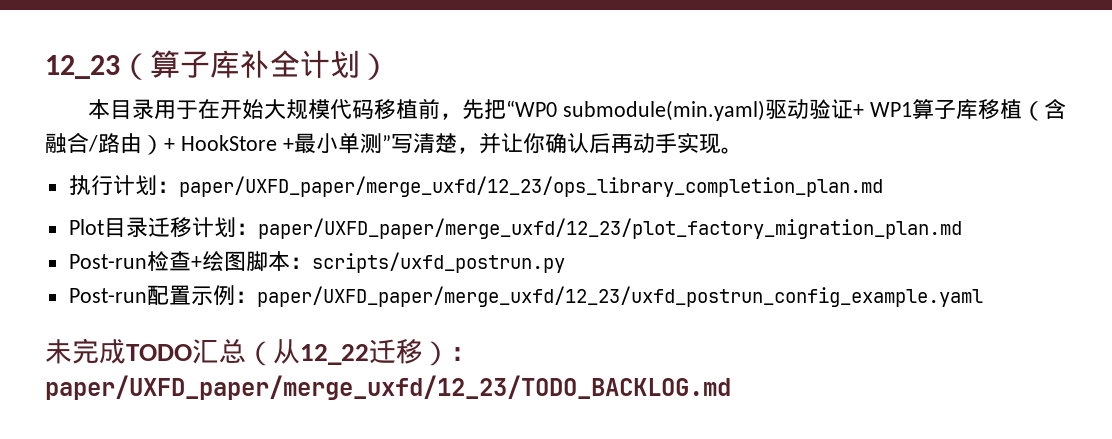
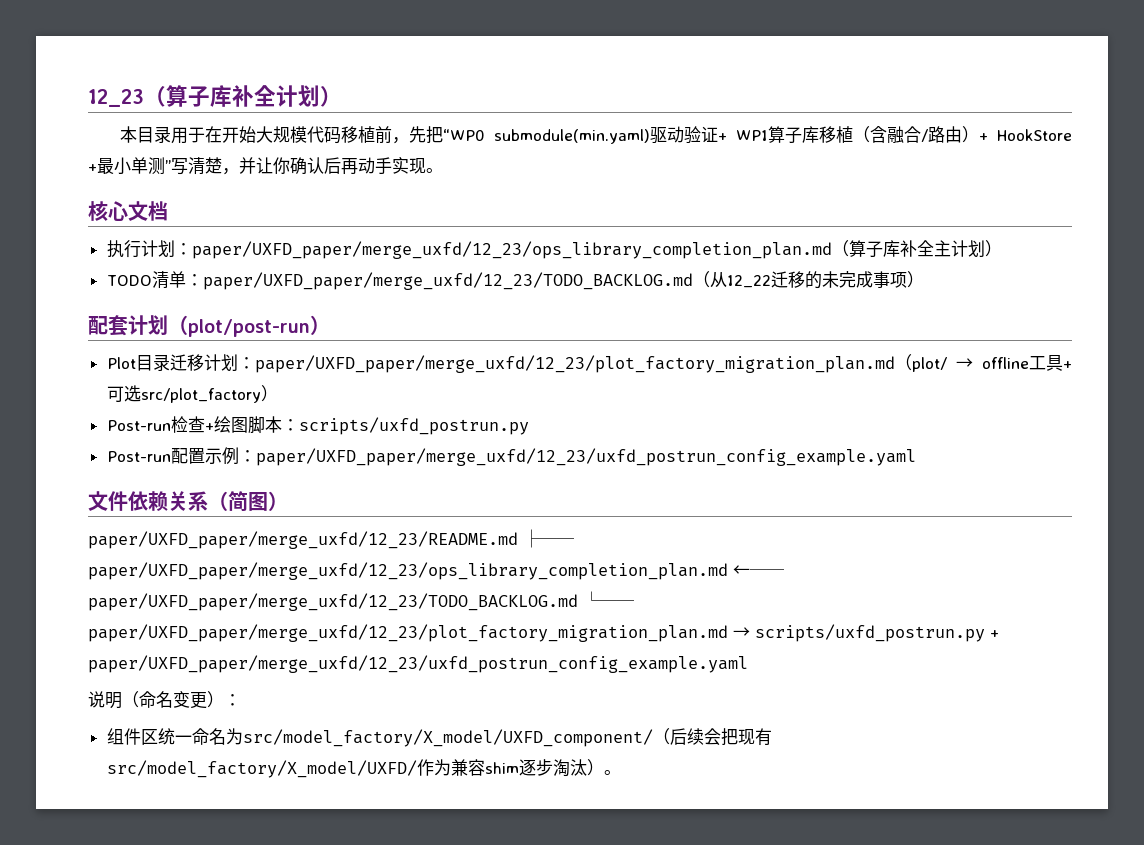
(743, 150) none -> [88,201,168,221] // 核心文档
(883, 186) none -> [831,240,1002,258] [106,271,924,290] [88,315,330,337] （算子库补全主计划） // TODO清单：paper/UXFD_paper/merge_uxfd/12_23/TODO_BACKLOG.md（从12_22迁移的未完成事项） // 配套计划（plot/post-run）
(962, 228) none -> [894,354,1072,372] [106,385,278,403] （plot/ → offline工具+可选src/plot_factory）
[45,338,477,366] [45,375,731,400] 未完成TODO汇总（从12_22迁移）：paper/UXFD_paper/merge_uxfd/12_23/TODO_BACKLOG.md -> [88,491,288,512] [88,529,574,549] [88,562,784,580] [88,591,634,611] [88,624,999,642] [88,655,748,673] [88,691,241,709] [106,728,772,747] [106,759,621,778] 文件依赖关系（简图） // paper/UXFD_paper/merge_uxfd/12_23/README.md ├── paper/UXFD_paper/merge_uxfd/12_23/ops_library_completion_plan.md ←── paper/UXFD_paper/merge_uxfd/12_23/TODO_BACKLOG.md └── paper/UXFD_paper/merge_uxfd/12_23/plot_factory_migration_plan.md → scripts/uxfd_postrun.py + paper/UXFD_paper/merge_uxfd/12_23/uxfd_postrun_config_example.yaml // 说明（命名变更）： // 组件区统一命名为src/model_factory/X_model/UXFD_component/（后续会把现有src/model_factory/X_model/UXFD/作为兼容shim逐步淘汰）。

